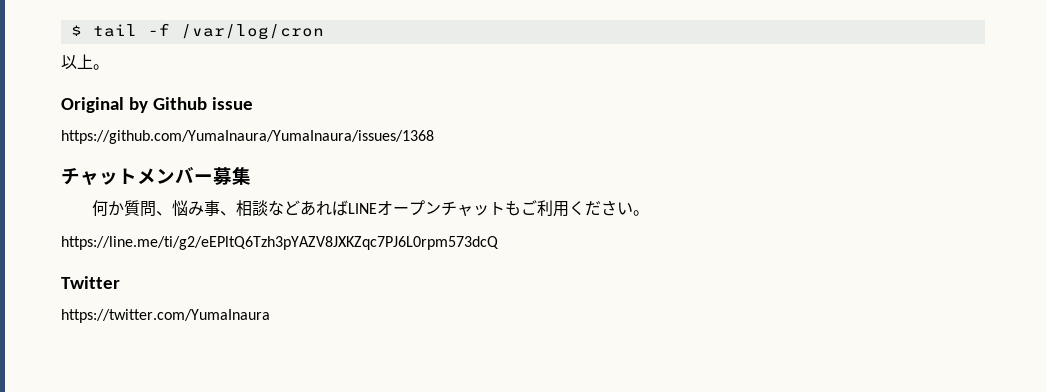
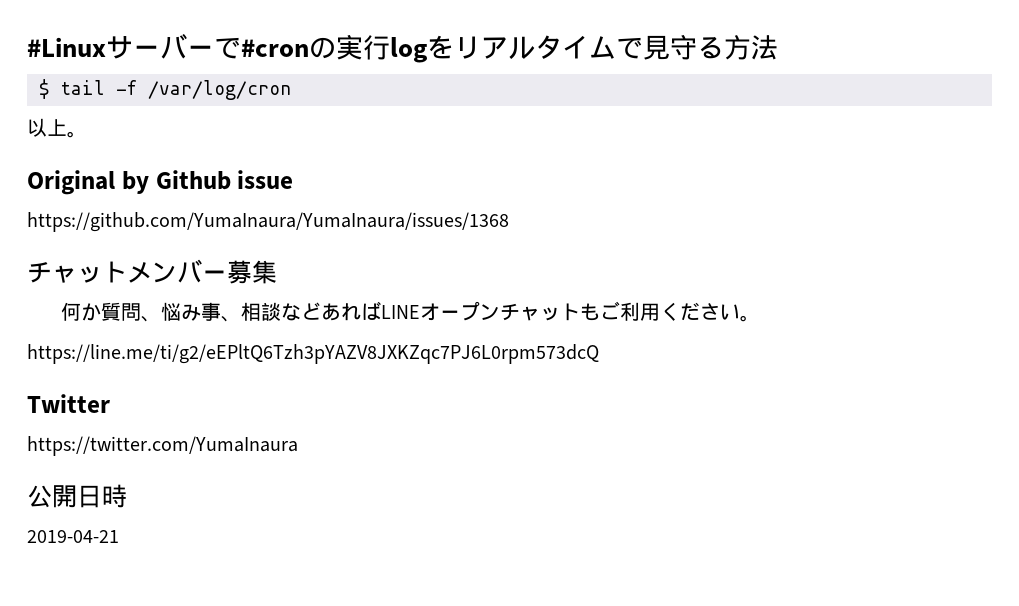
(70, 30) none -> [27,34,778,63] #Linuxサーバーで#cronの実行logをリアルタイムで見守る方法 //
(270, 316) none -> [27,484,127,508] [27,530,119,543] // 公開日時 // 2019-04-21

